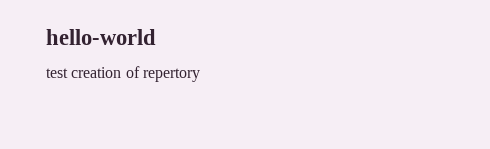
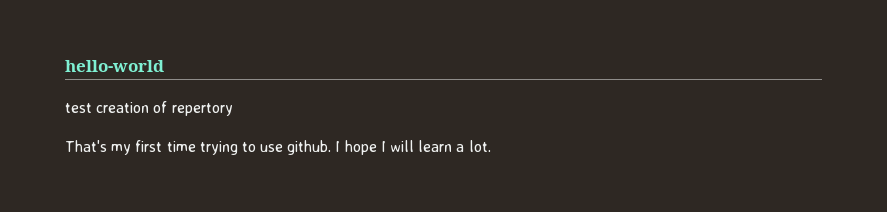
(200, 75) none -> [65,140,491,155] // That's my first time trying to use github. I hope I will learn a lot.

